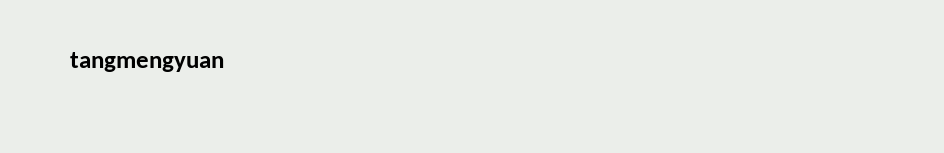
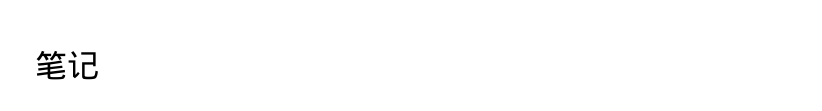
[70,52,224,72] tangmengyuan -> [35,50,99,80] 笔记

